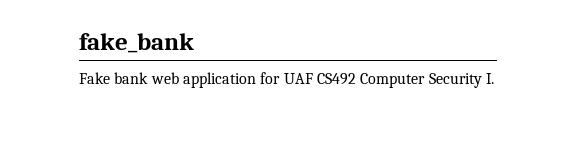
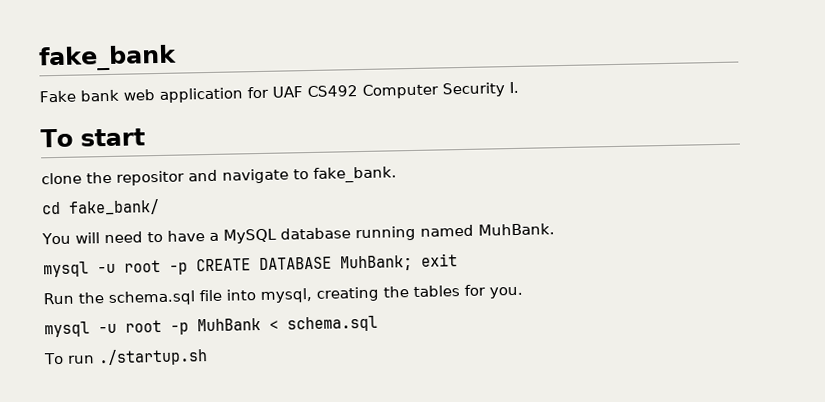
(494, 78) none -> [40,128,145,148] [41,166,397,186] [41,199,160,216] [41,223,555,245] [43,253,458,278] [43,284,523,307] [44,315,378,338] [43,348,208,367] // To start // clone the repositor and navigate to fake_bank. // cd fake_bank/ // You will need to have a MySQL database running named MuhBank. // mysql -u root -p CREATE DATABASE MuhBank; exit // Run the schema.sql file into mysql, creating the tables for you. // mysql -u root -p MuhBank < schema.sql // To run ./startup.sh

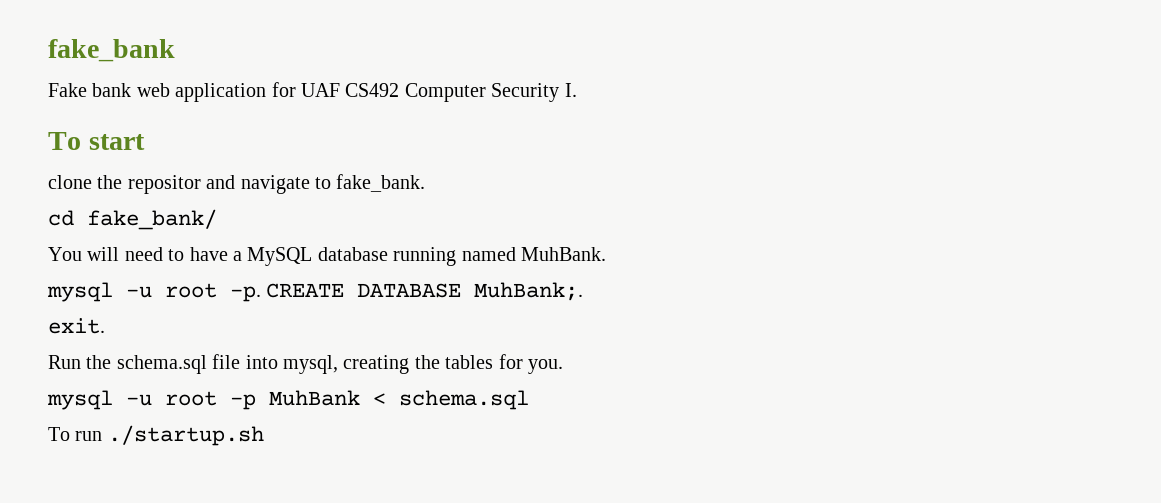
[169,262,188,275] -p -> [230,286,261,302] -p.
[340,253,458,272] MuhBank; exit -> [474,282,584,301] [48,318,105,334] MuhBank;. // exit.

